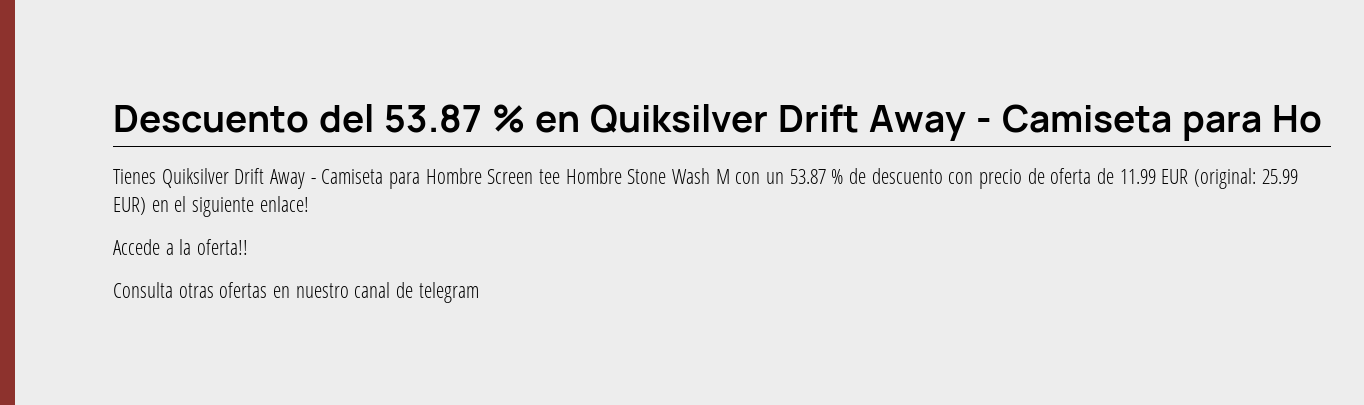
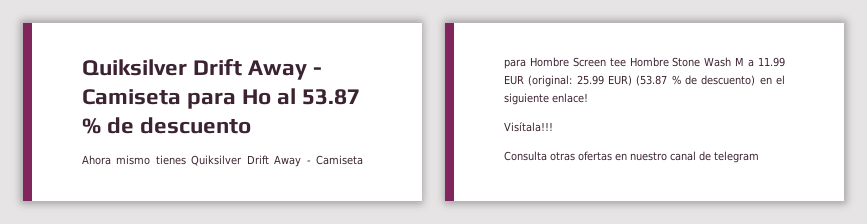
[113,104,580,133] Descuento del 53.87 % en -> (82, 67) none
[113,169,156,184] // Tienes -> [277,88,361,105] [82,117,252,134] [82,155,186,165] al 53.87 % de descuento // Ahora mismo tienes
[735,168,1115,189] con un 53.87 % de descuento con precio de oferta de -> [748,59,755,67] a
(146, 206) none -> [636,75,756,86] (53.87 % de descuento)
[113,239,249,255] Accede a la oferta!! -> [504,122,553,132] Visítala!!!

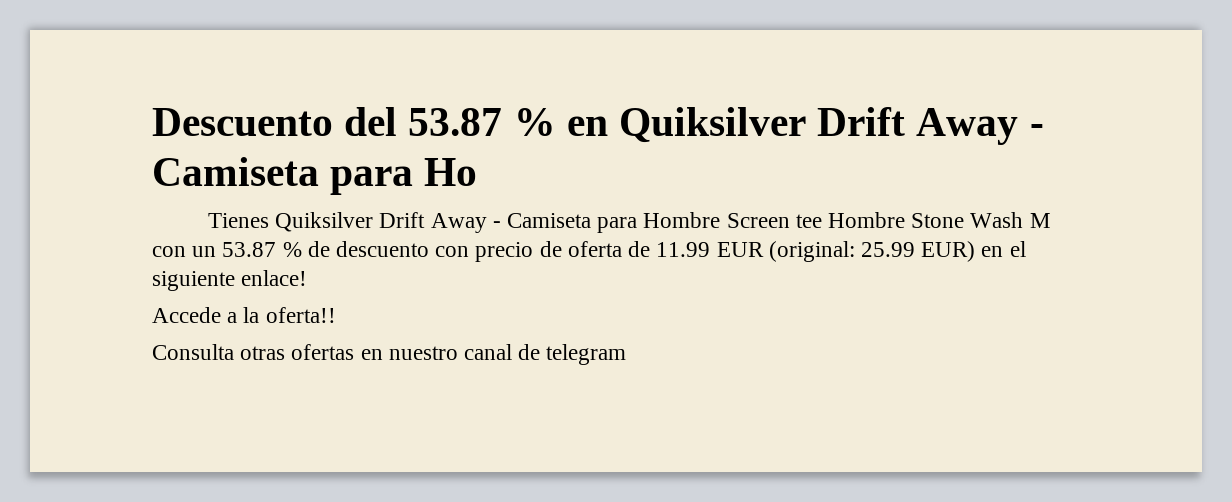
(82, 67) none -> [152,107,608,136] Descuento del 53.87 % en
[277,88,361,105] [82,117,252,134] [82,155,186,165] al 53.87 % de descuento // Ahora mismo tienes -> [207,213,269,228] // Tienes
[748,59,755,67] a -> [152,241,651,262] con un 53.87 % de descuento con precio de oferta de
[636,75,756,86] (53.87 % de descuento) -> (976, 251) none
[504,122,553,132] Visítala!!! -> [152,307,336,323] Accede a la oferta!!

